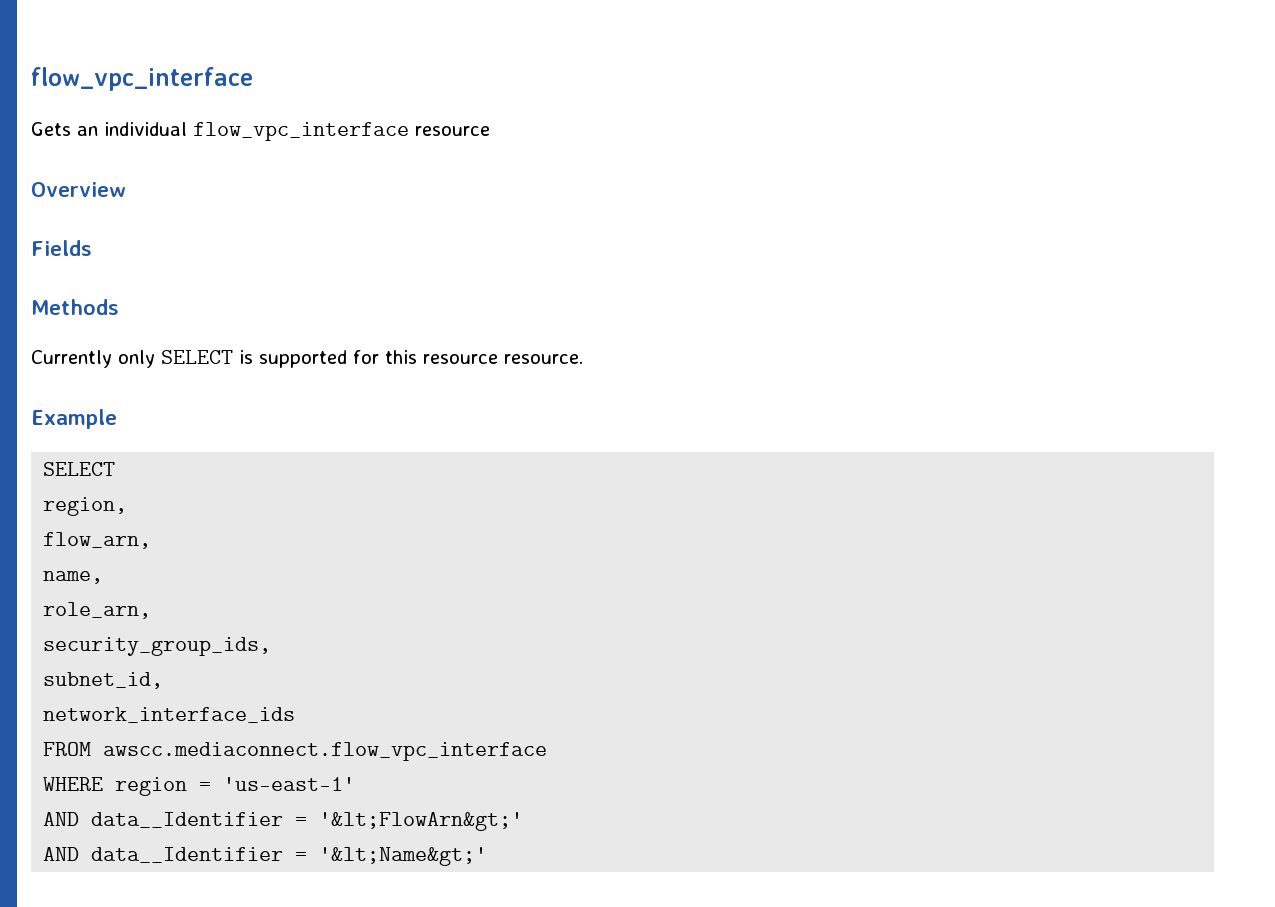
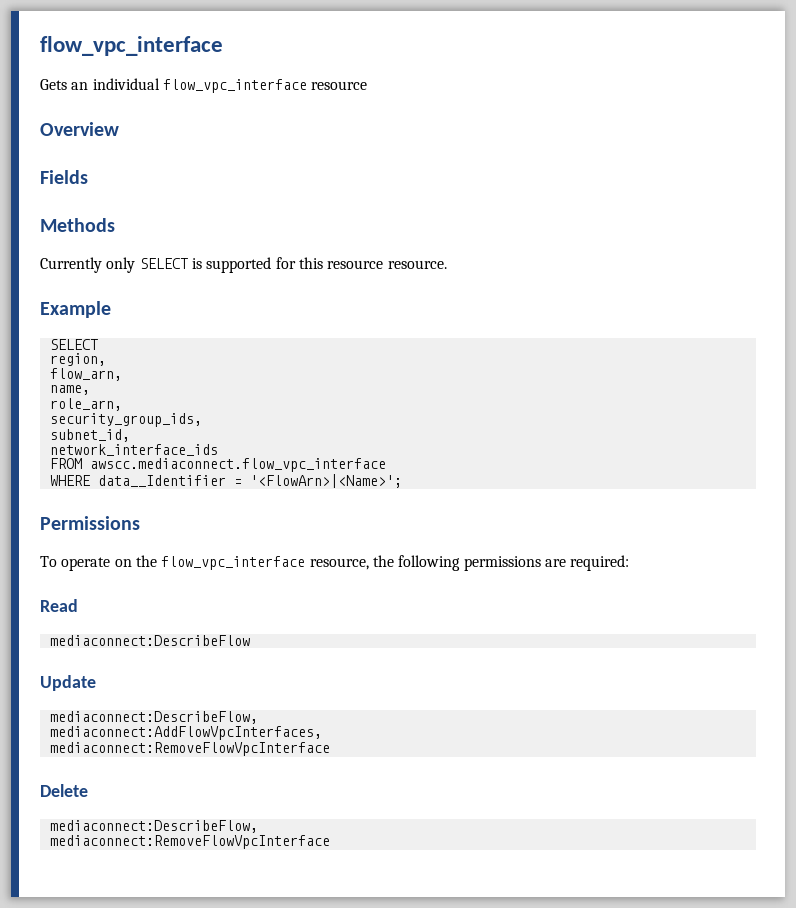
[115,777,356,796] [43,812,524,831] [43,847,488,866] region = 'us-east-1' // AND data__Identifier = '&lt;FlowArn&gt;' // AND data__Identifier = '&lt;Name&gt;' -> [97,474,402,488] [40,516,140,530] [40,555,630,571] [40,599,78,612] [49,635,250,646] [40,675,96,691] [49,711,258,724] [49,726,322,740] [49,742,330,756] [40,784,88,797] [49,820,258,833] [49,835,330,849] data__Identifier = '<FlowArn>|<Name>'; // Permissions // To operate on the flow_vpc_interface resource, the following permissions are required: // Read // mediaconnect:DescribeFlow // Update // mediaconnect:DescribeFlow, // mediaconnect:AddFlowVpcInterfaces, // mediaconnect:RemoveFlowVpcInterface // Delete // mediaconnect:DescribeFlow, // mediaconnect:RemoveFlowVpcInterface

